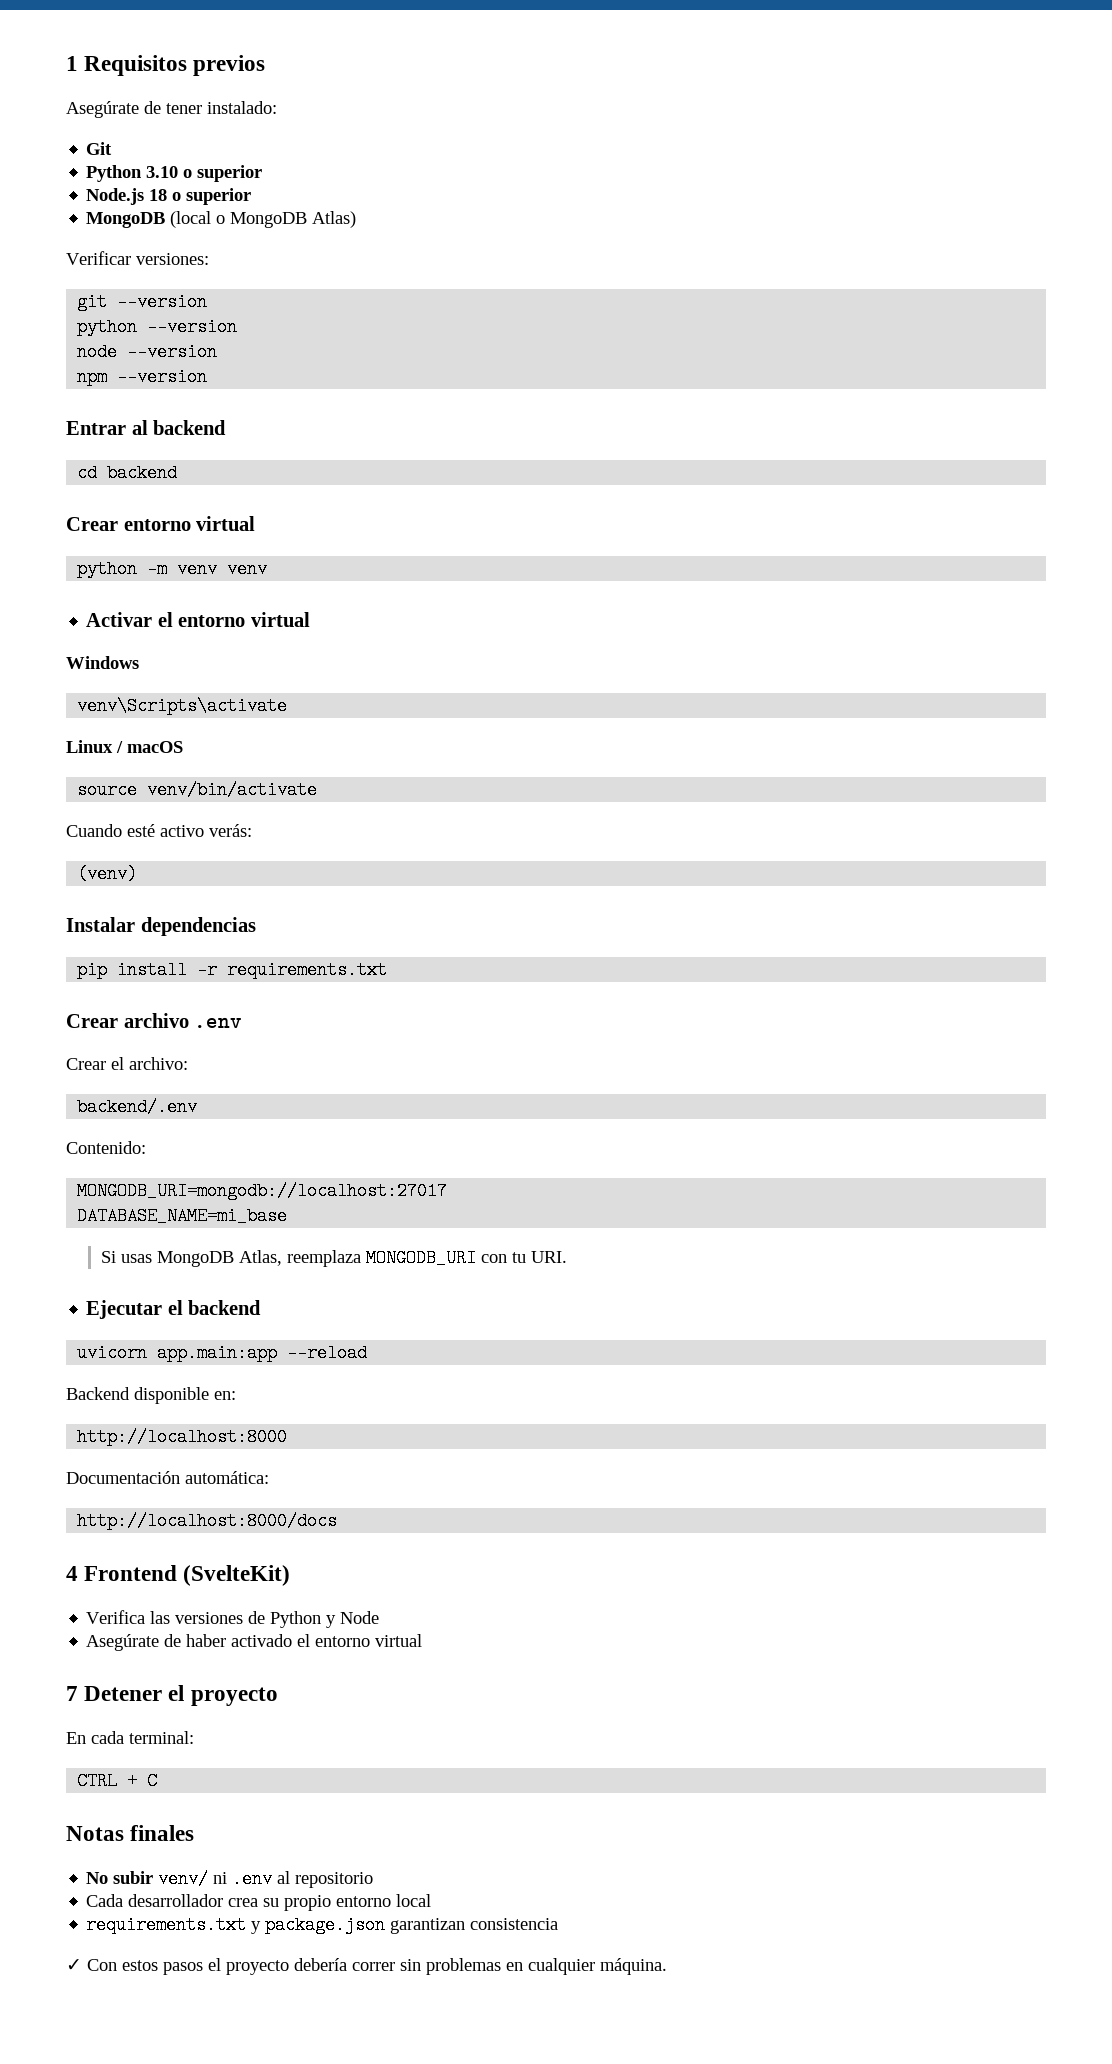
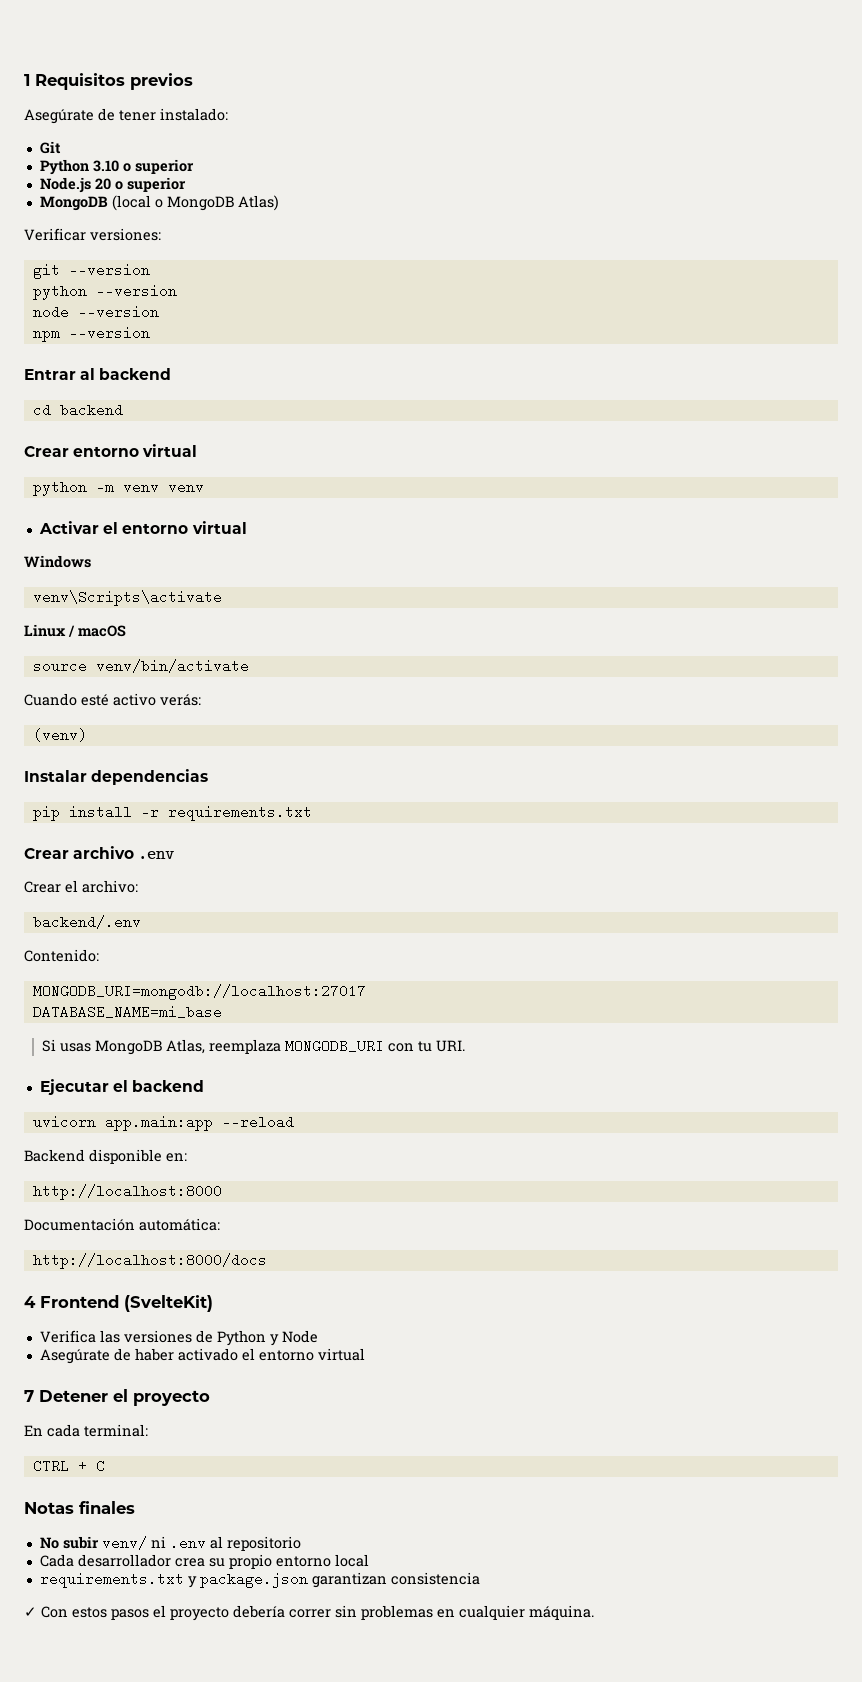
[149,189,168,201] 18 -> [94,178,111,190] 20

